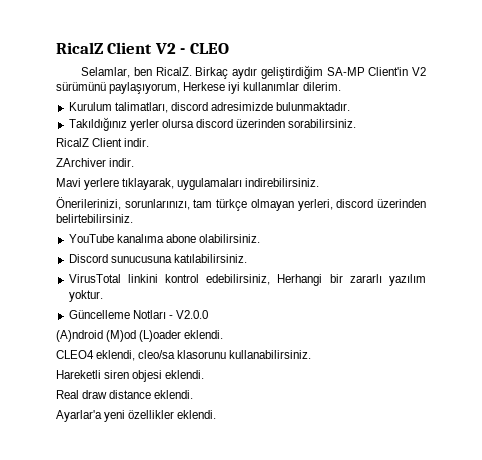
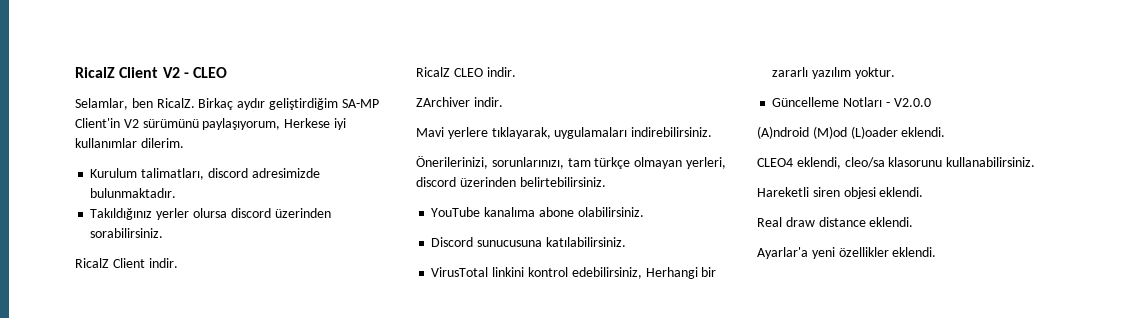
(150, 142) none -> [416,67,516,77] // RicalZ CLEO indir.

